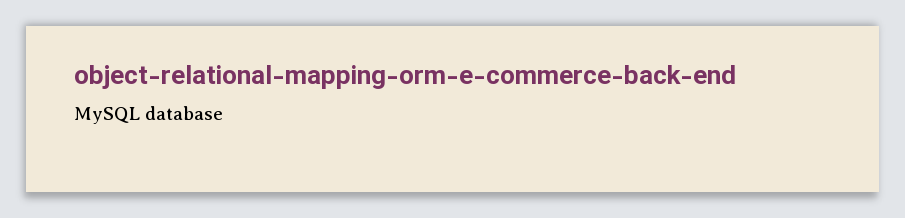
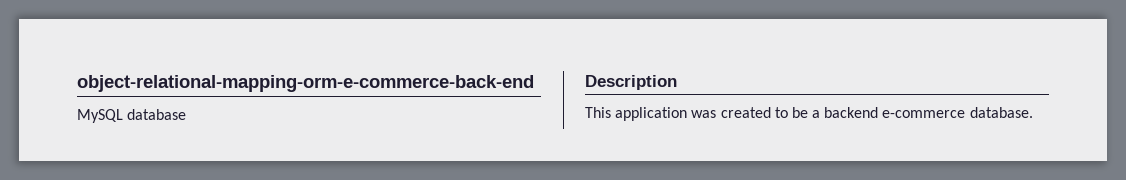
(224, 113) none -> [585,75,677,90] [585,107,1033,121] // Description // This application was created to be a backend e-commerce database.

